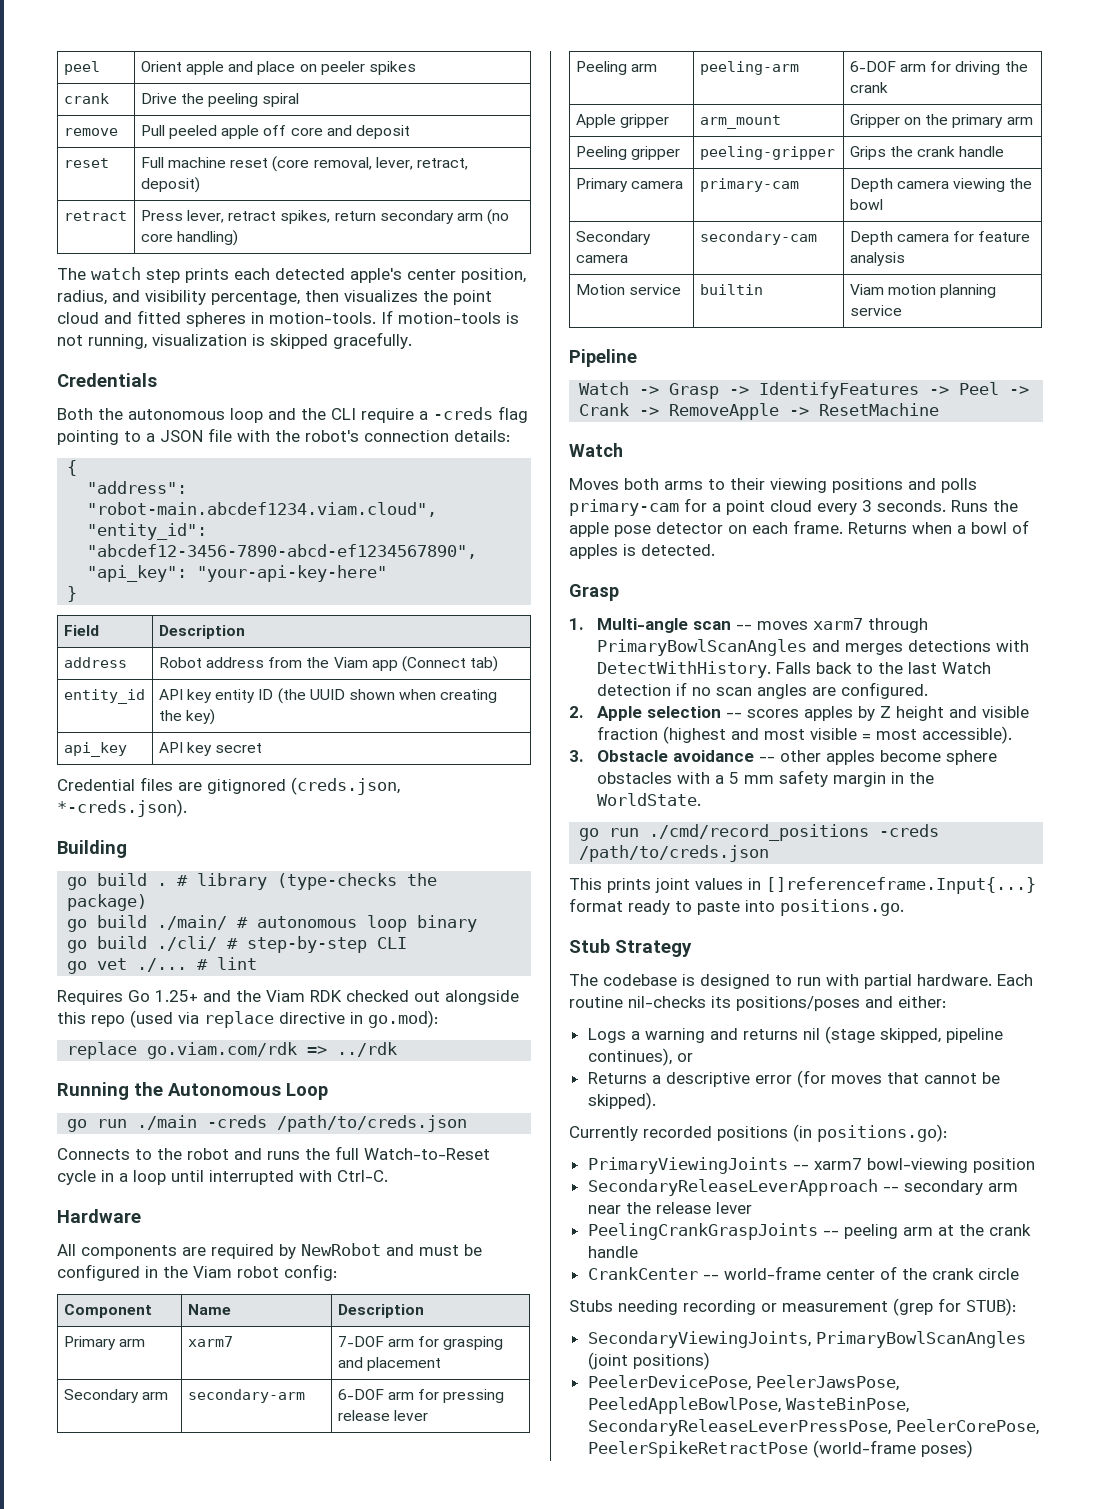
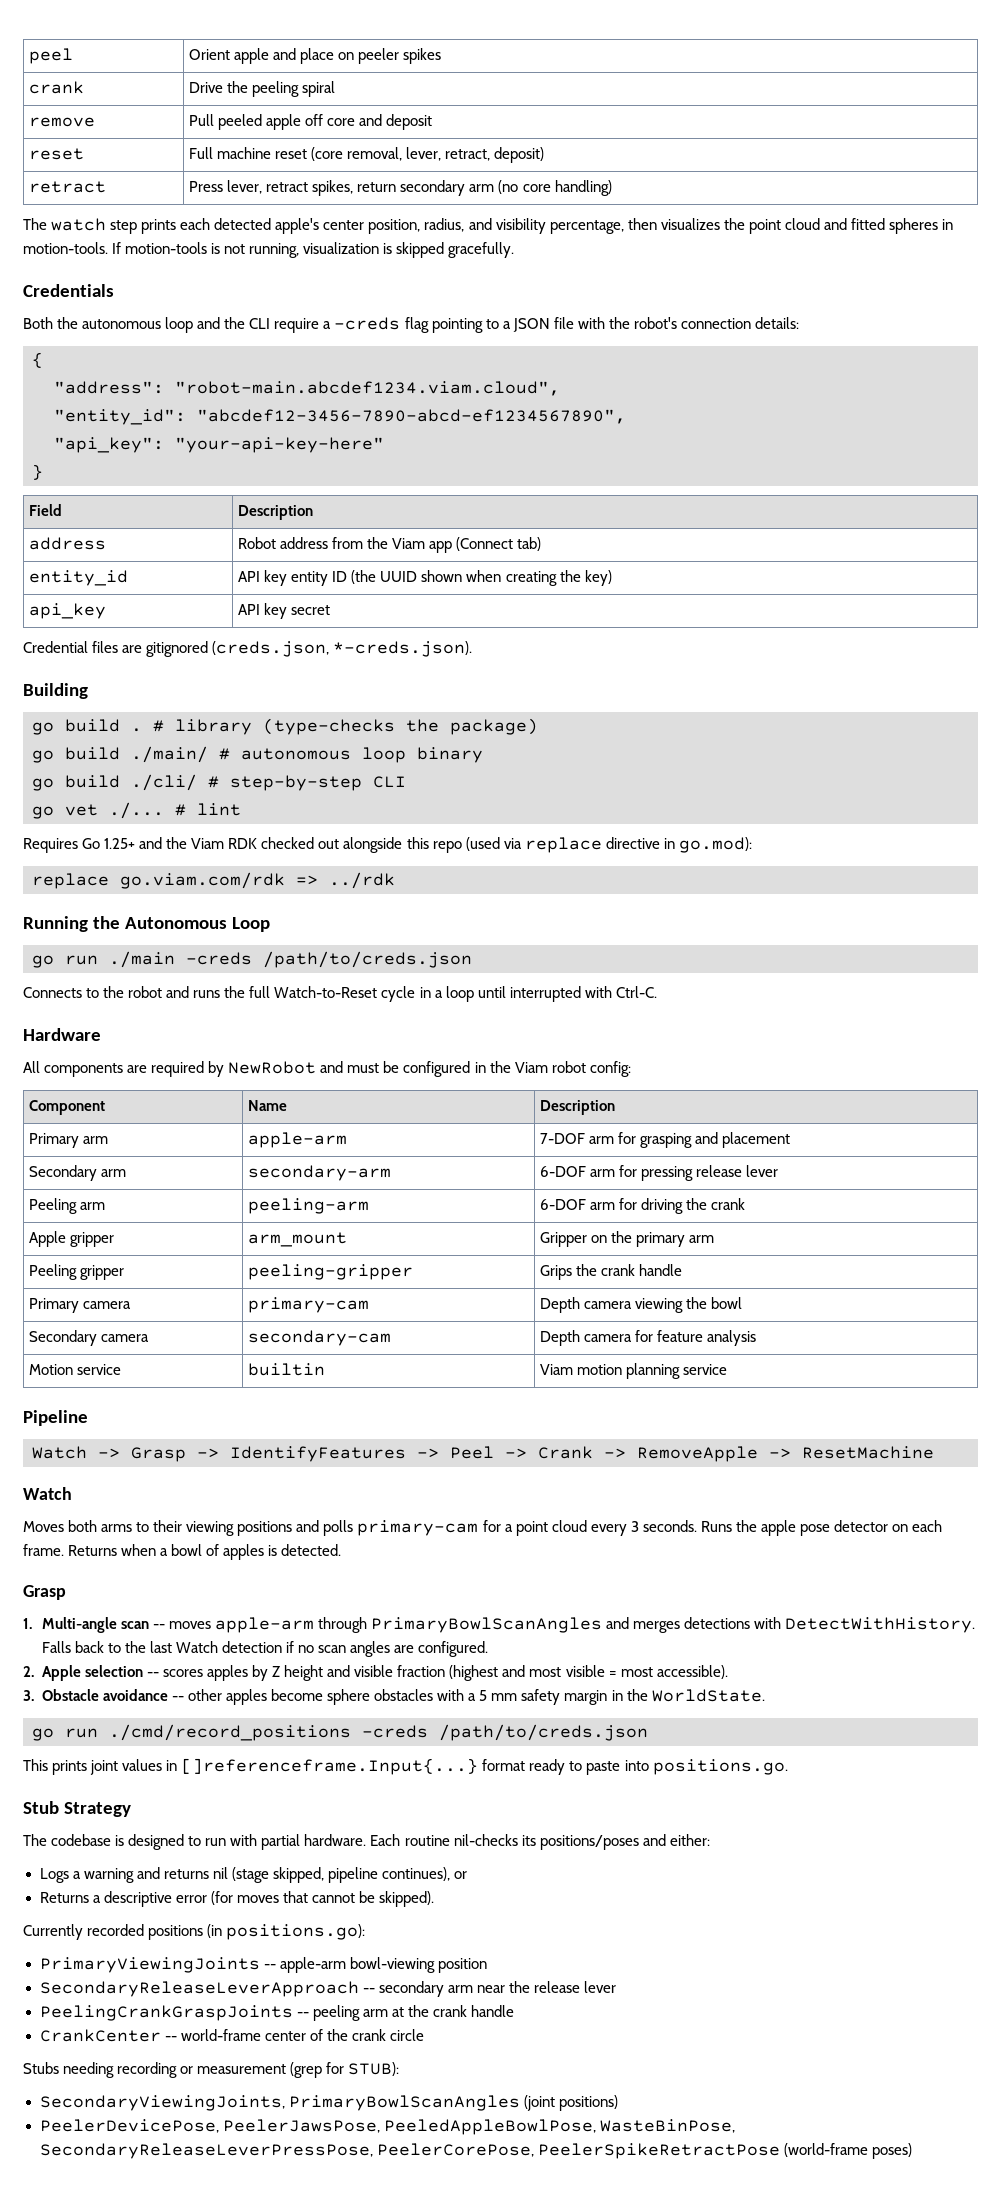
[187,1336,233,1347] xarm7 -> [248,1132,348,1148] apple-arm
[813,618,864,630] xarm7 -> [215,1617,315,1633] apple-arm
[813,1158,862,1170] xarm7 -> [279,1957,346,1973] apple-arm

